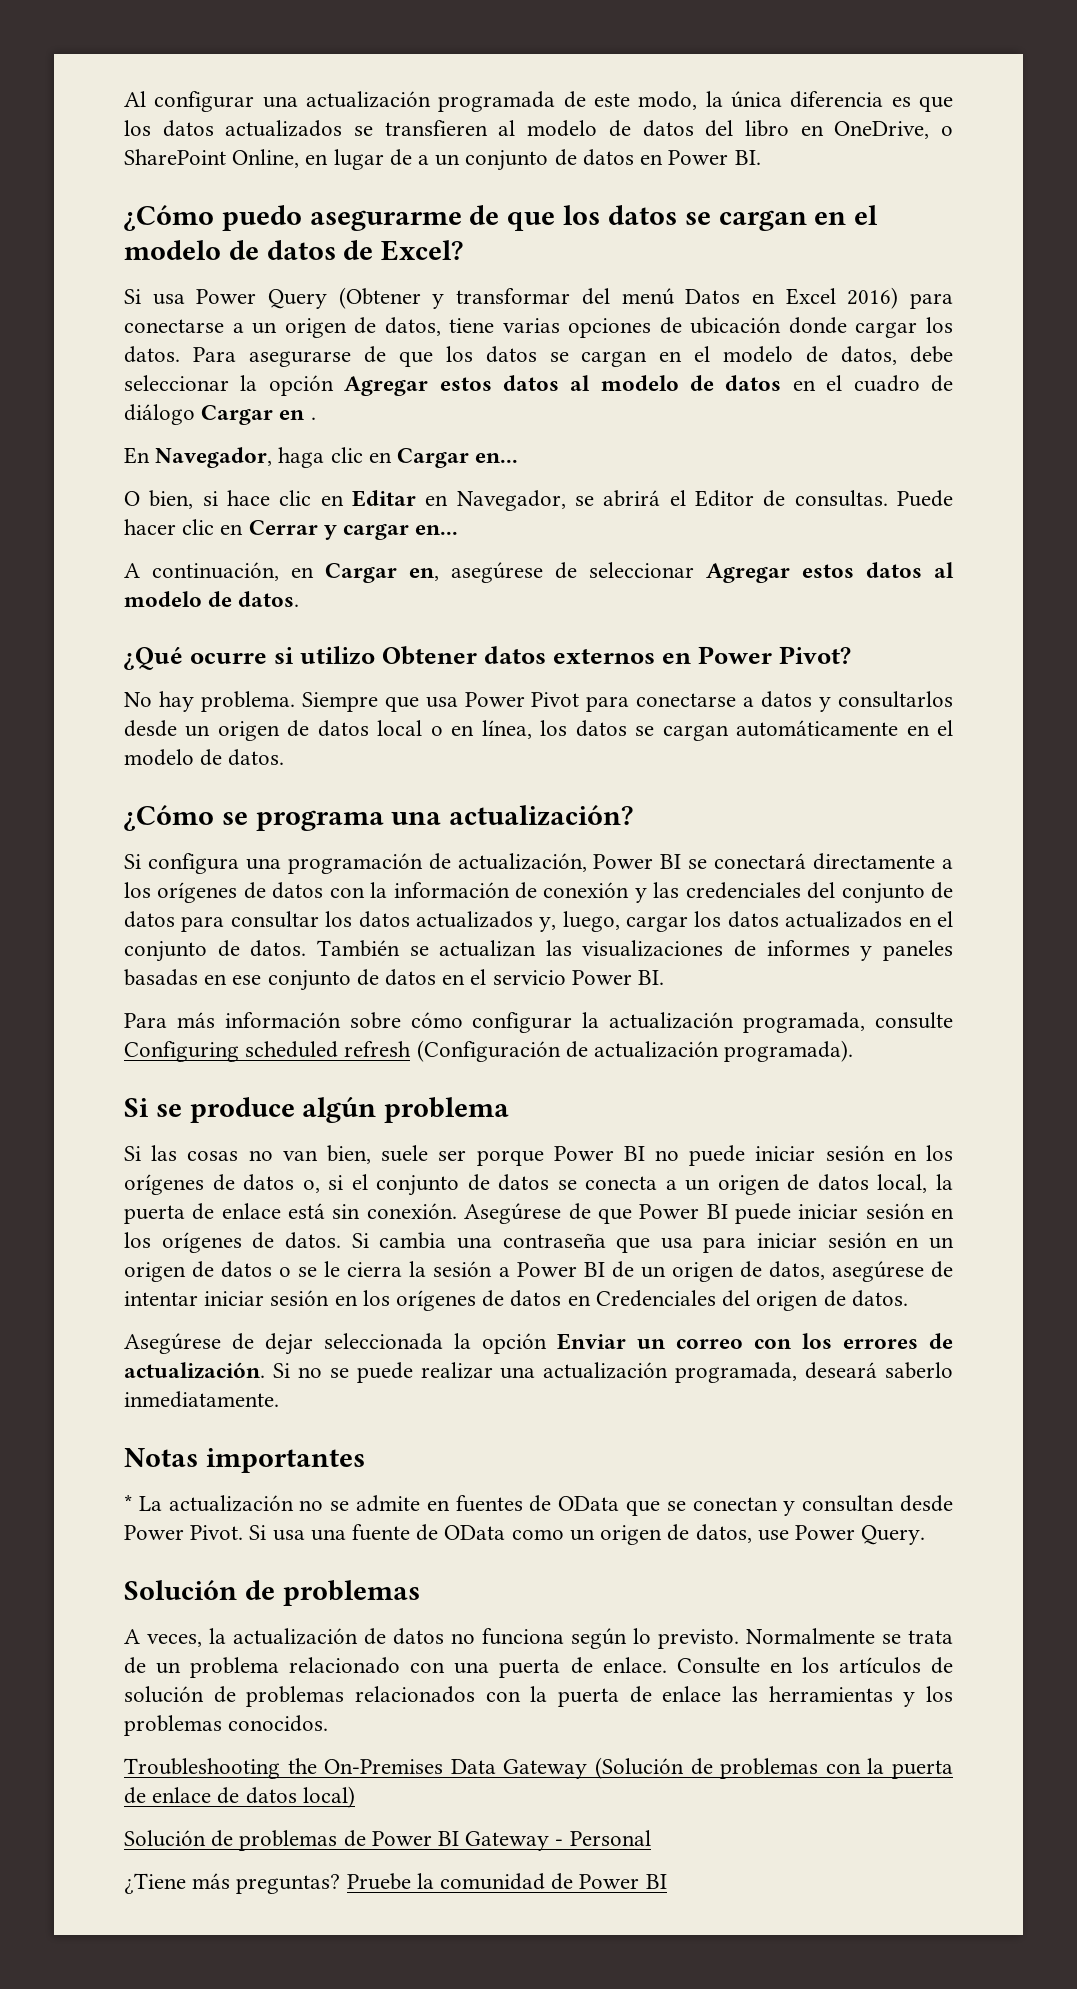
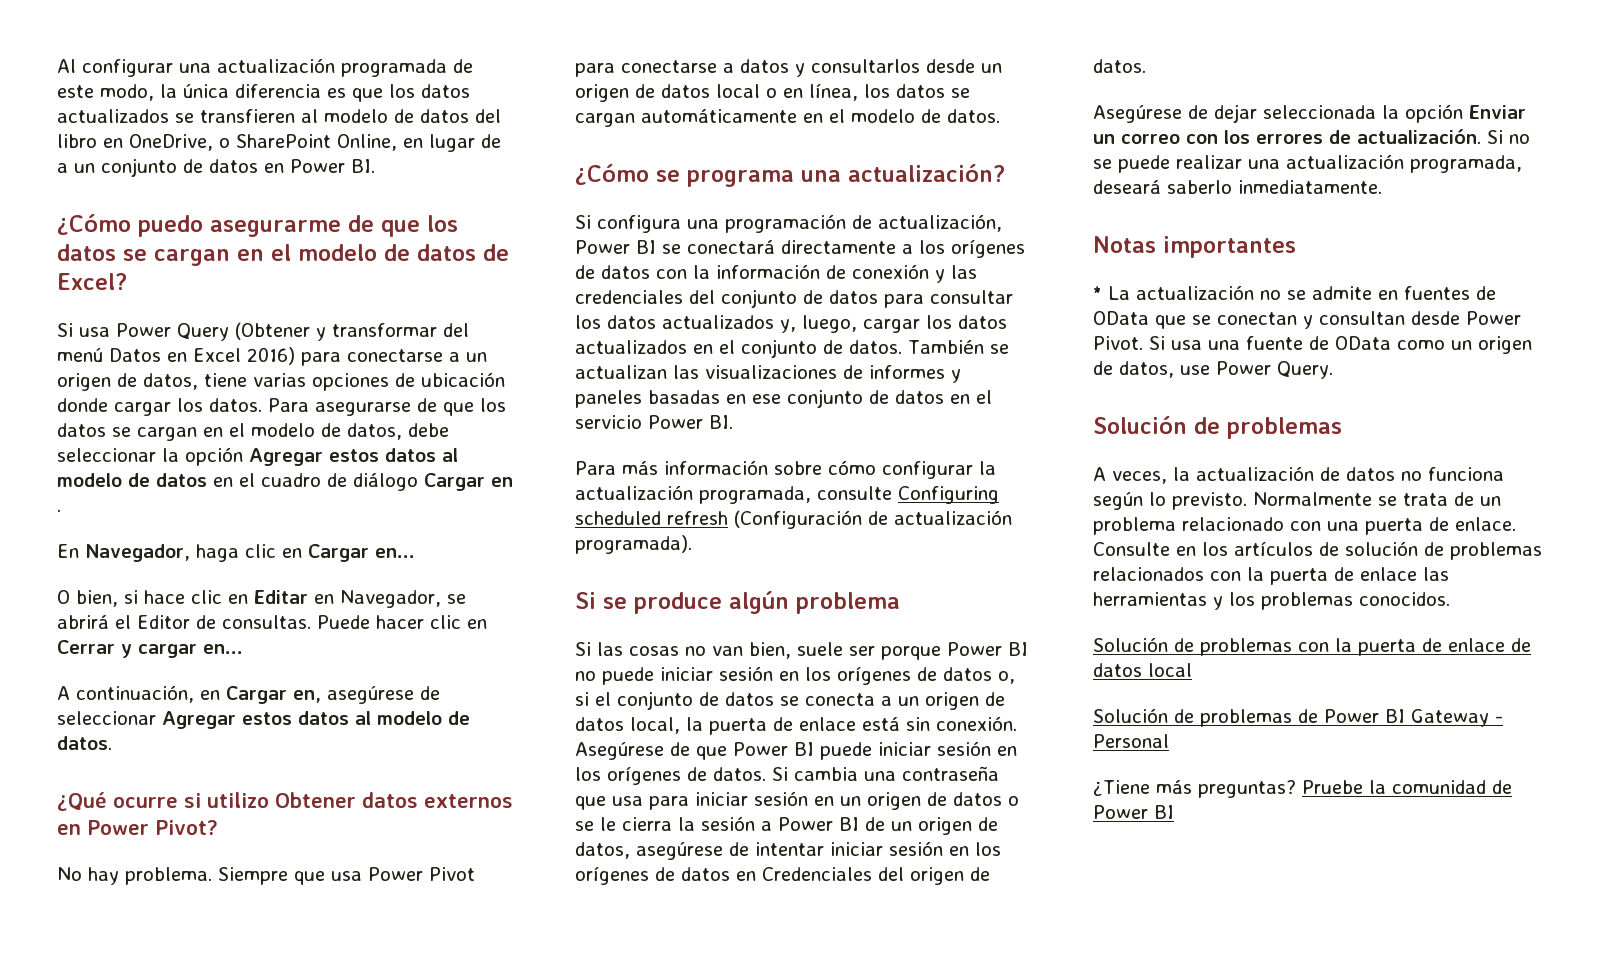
[124,1757,684,1779] Troubleshooting the On-Premises Data Gateway (Solución -> [1093,637,1168,652] Solución
[302,1786,355,1808] local) -> [1148,663,1192,677] local

